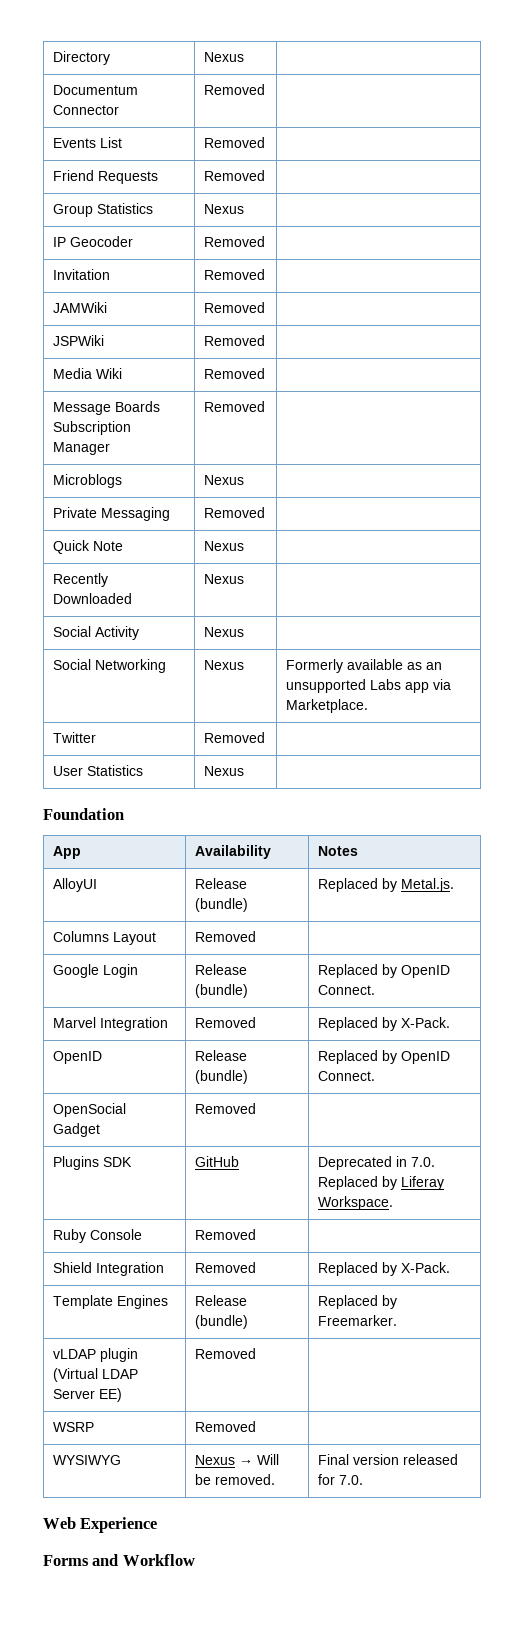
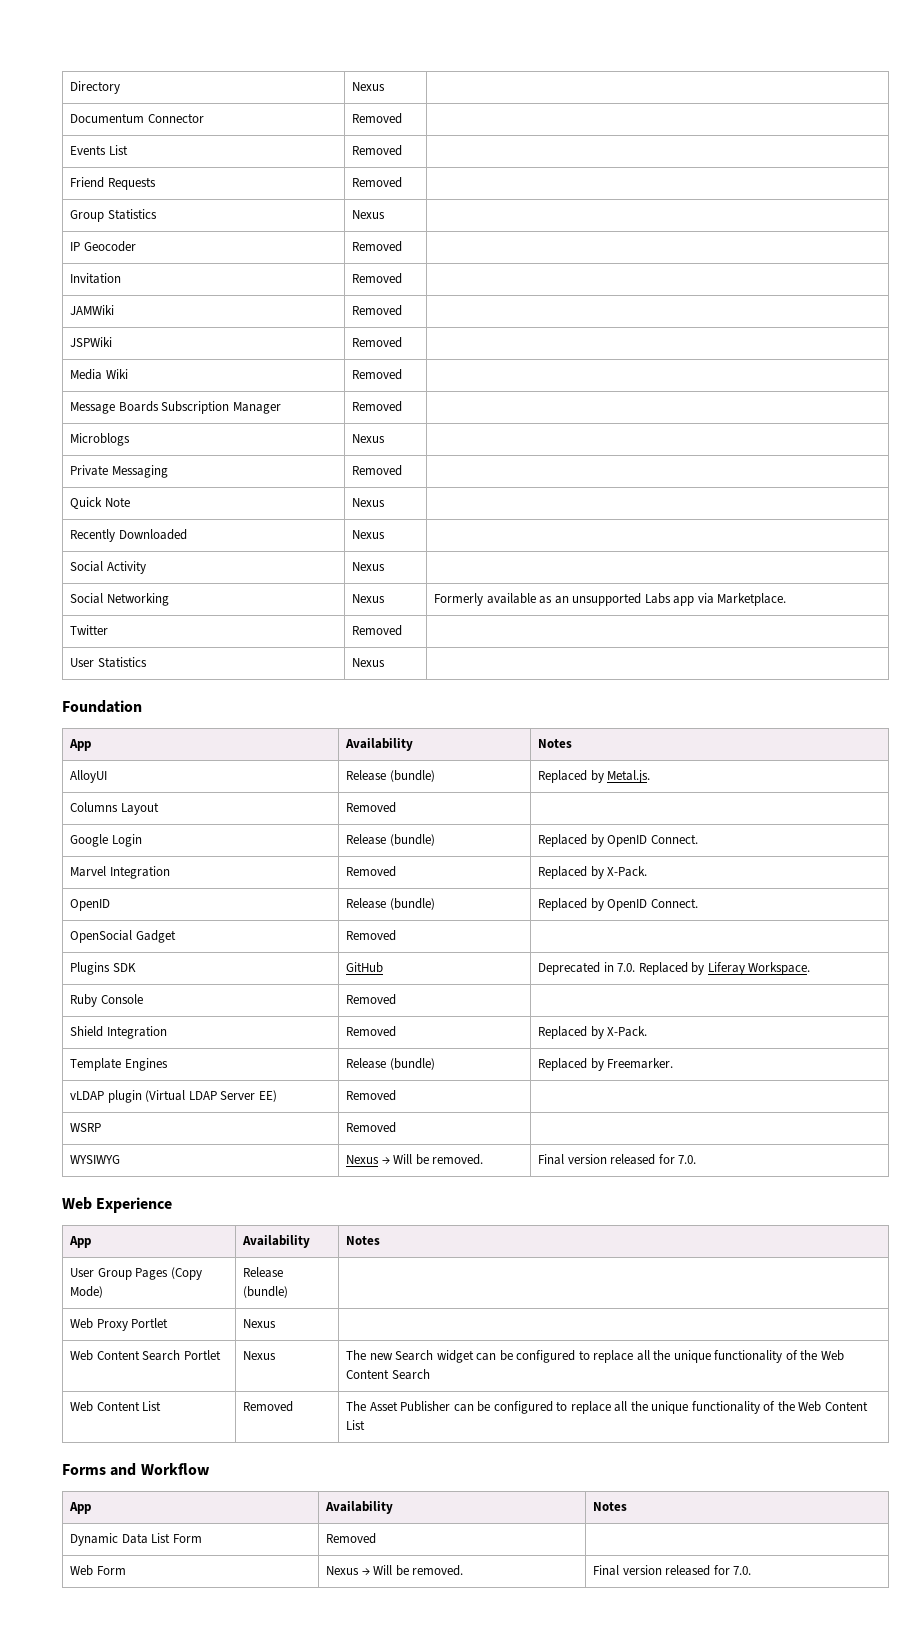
[43,1554,195,1566] // Forms and Workflow -> [68,1236,91,1248] [241,1235,310,1248] [345,1236,380,1245] [69,1267,202,1280] [69,1286,103,1298] [242,1267,283,1278] [242,1286,288,1298] [69,1318,169,1331] [242,1319,276,1328] [69,1350,221,1361] [242,1351,276,1360] [345,1350,844,1363] [345,1369,430,1380] [69,1401,162,1412] [242,1401,293,1412] [345,1401,868,1414] [345,1420,365,1430] [62,1463,210,1476] [68,1502,91,1514] [324,1501,393,1514] [592,1502,627,1511] [69,1533,202,1546] [325,1533,376,1544] [69,1565,126,1576] [325,1565,464,1576] [592,1565,752,1576] // App | Availability | Notes // User Group Pages (Copy Mode) | Release (bundle) | // Web Proxy Portlet | Nexus | // Web Content Search Portlet | Nexus | The new Search widget can be configured to replace all the unique functionality of the Web Content Search // Web Content List | Removed | The Asset Publisher can be configured to replace all the unique functionality of the Web Content List // Forms and Workflow // App | Availability | Notes // Dynamic Data List Form | Removed | // Web Form | Nexus → Will be removed. | Final version released for 7.0.

